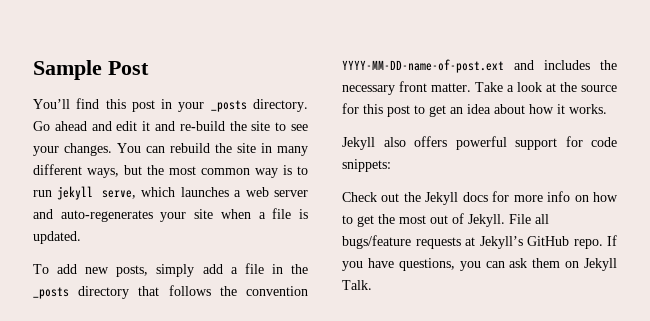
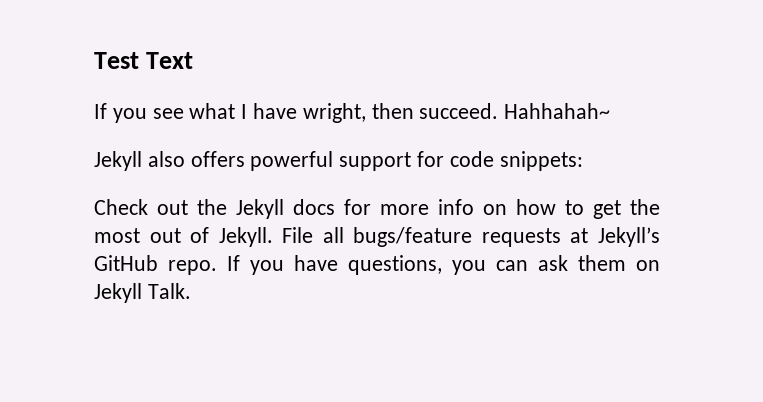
[33,60,149,80] [33,98,308,112] [33,121,309,131] [33,143,308,156] [33,164,308,178] [33,186,308,200] [33,208,309,222] [33,231,81,244] [33,263,308,277] [33,285,308,299] [342,59,617,73] [342,81,617,95] [342,103,607,117] Sample Post // You’ll find this post in your _posts directory. Go ahead and edit it and re-build the site to see your changes. You can rebuild the site in many different ways, but the most common way is to run jekyll serve, which launches a web server and auto-regenerates your site when a file is updated. // To add new posts, simply add a file in the _posts directory that follows the convention YYYY-MM-DD-name-of-post.ext and includes the necessary front matter. Take a look at the source for this post to get an idea about how it works. -> [94,52,194,69] [94,103,611,123] Test Text // If you see what I have wright, then succeed. Hahhahah~

